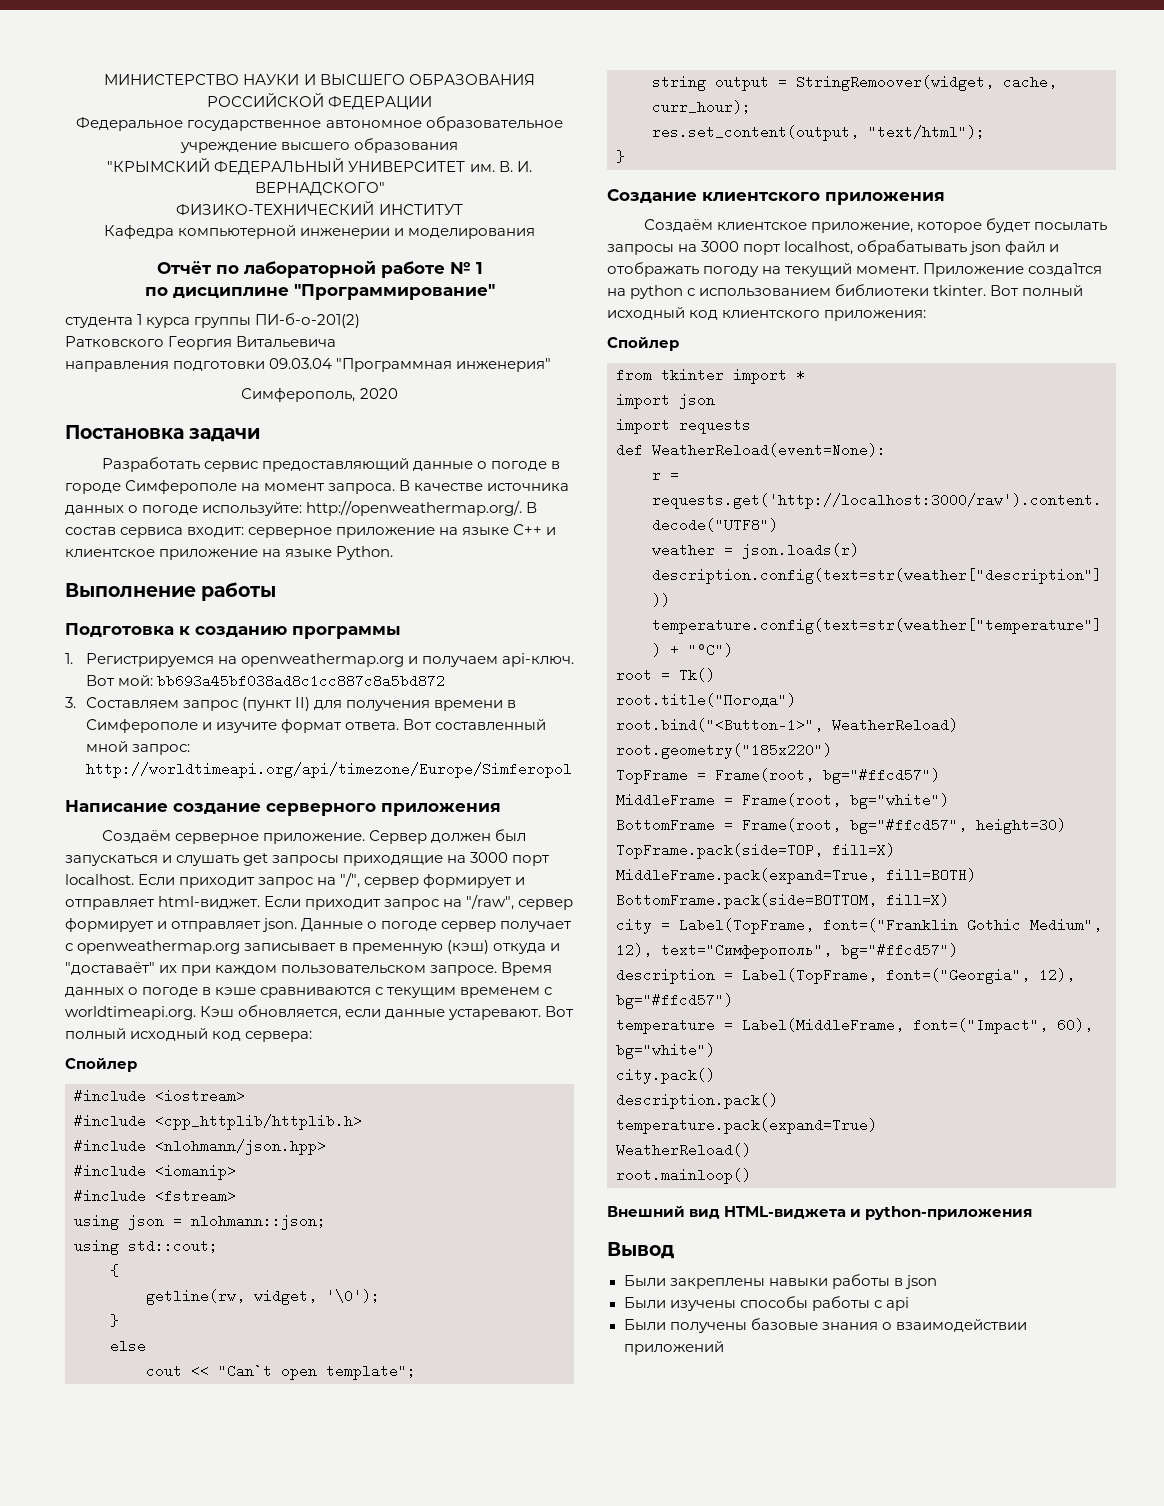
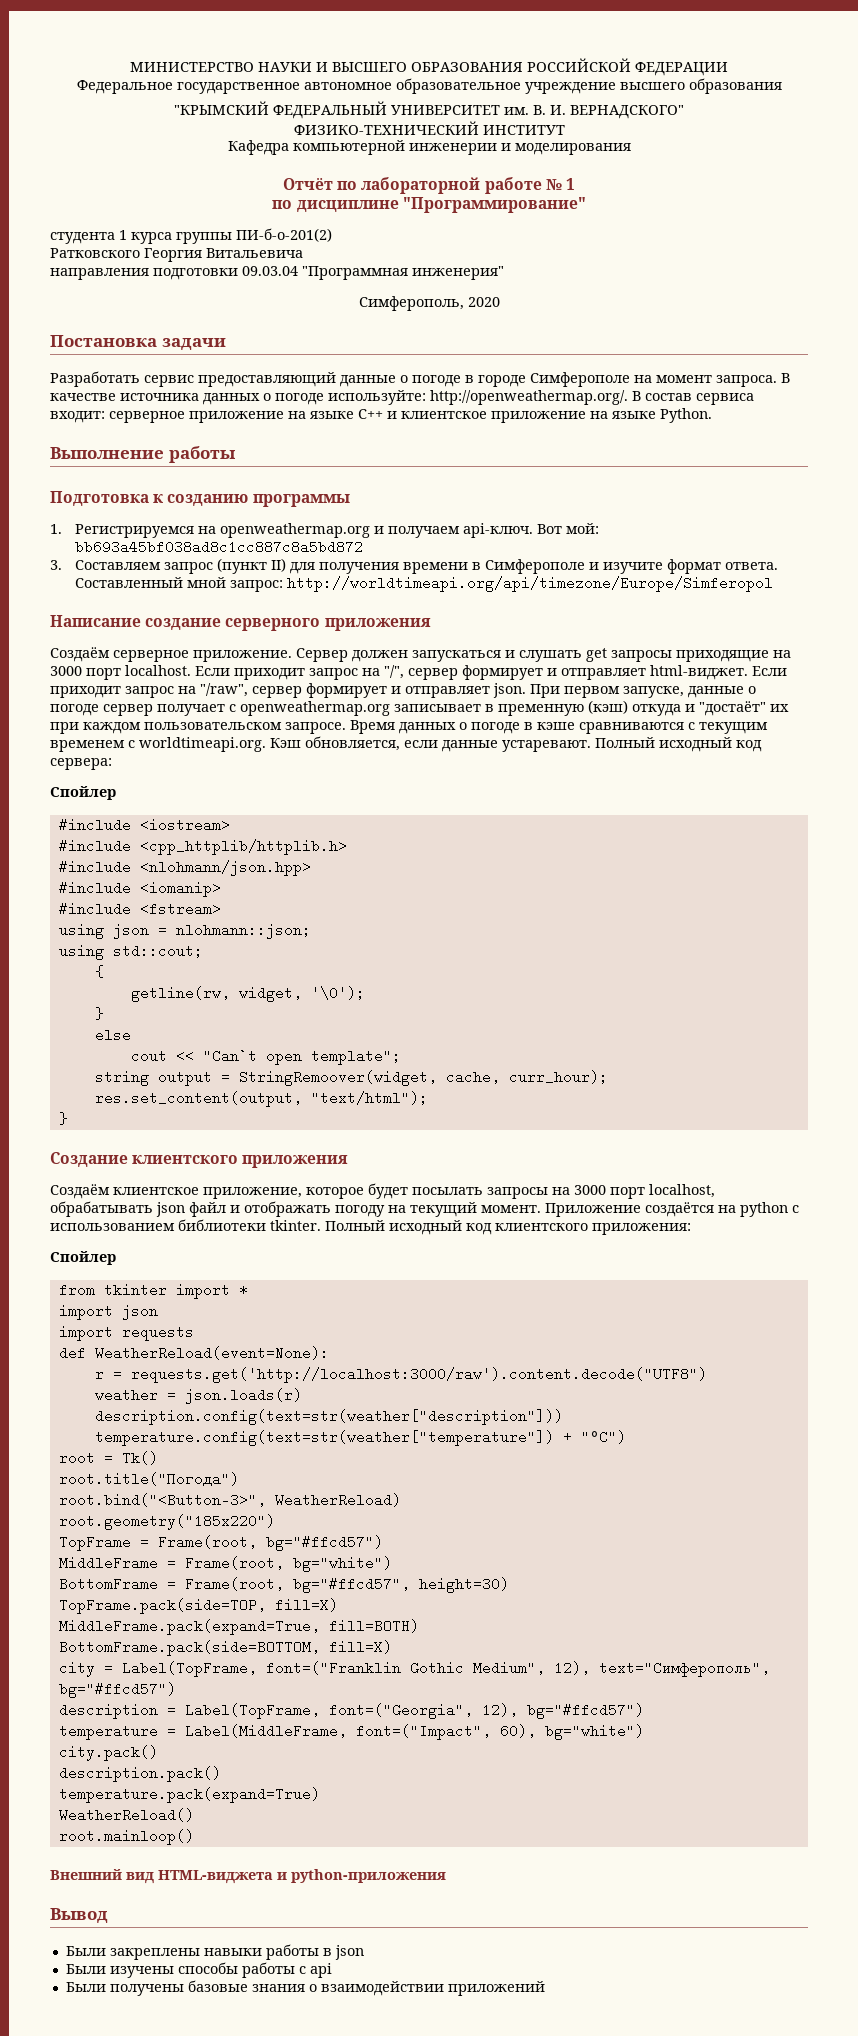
[402,719,546,731] Вот составленный -> [74,577,183,588] Составленный
[495,829,527,842] был -> (408, 656) none
[301,918,364,932] Данные -> [530,684,744,698] При первом запуске, данные
[65,962,155,975] "доставаёт" -> [699,701,766,716] "достаёт"
[545,1006,575,1017] [65,1028,126,1040] Вот полный -> [595,737,655,748] Полный
[1028,263,1103,276] созда1тся -> [645,1202,714,1217] создаётся
[990,285,1084,297] Вот полный -> [325,1220,385,1231] Полный
[616,718,823,732] root.bind("<Button-1>", -> [58,1493,266,1507] root.bind("<Button-3>",

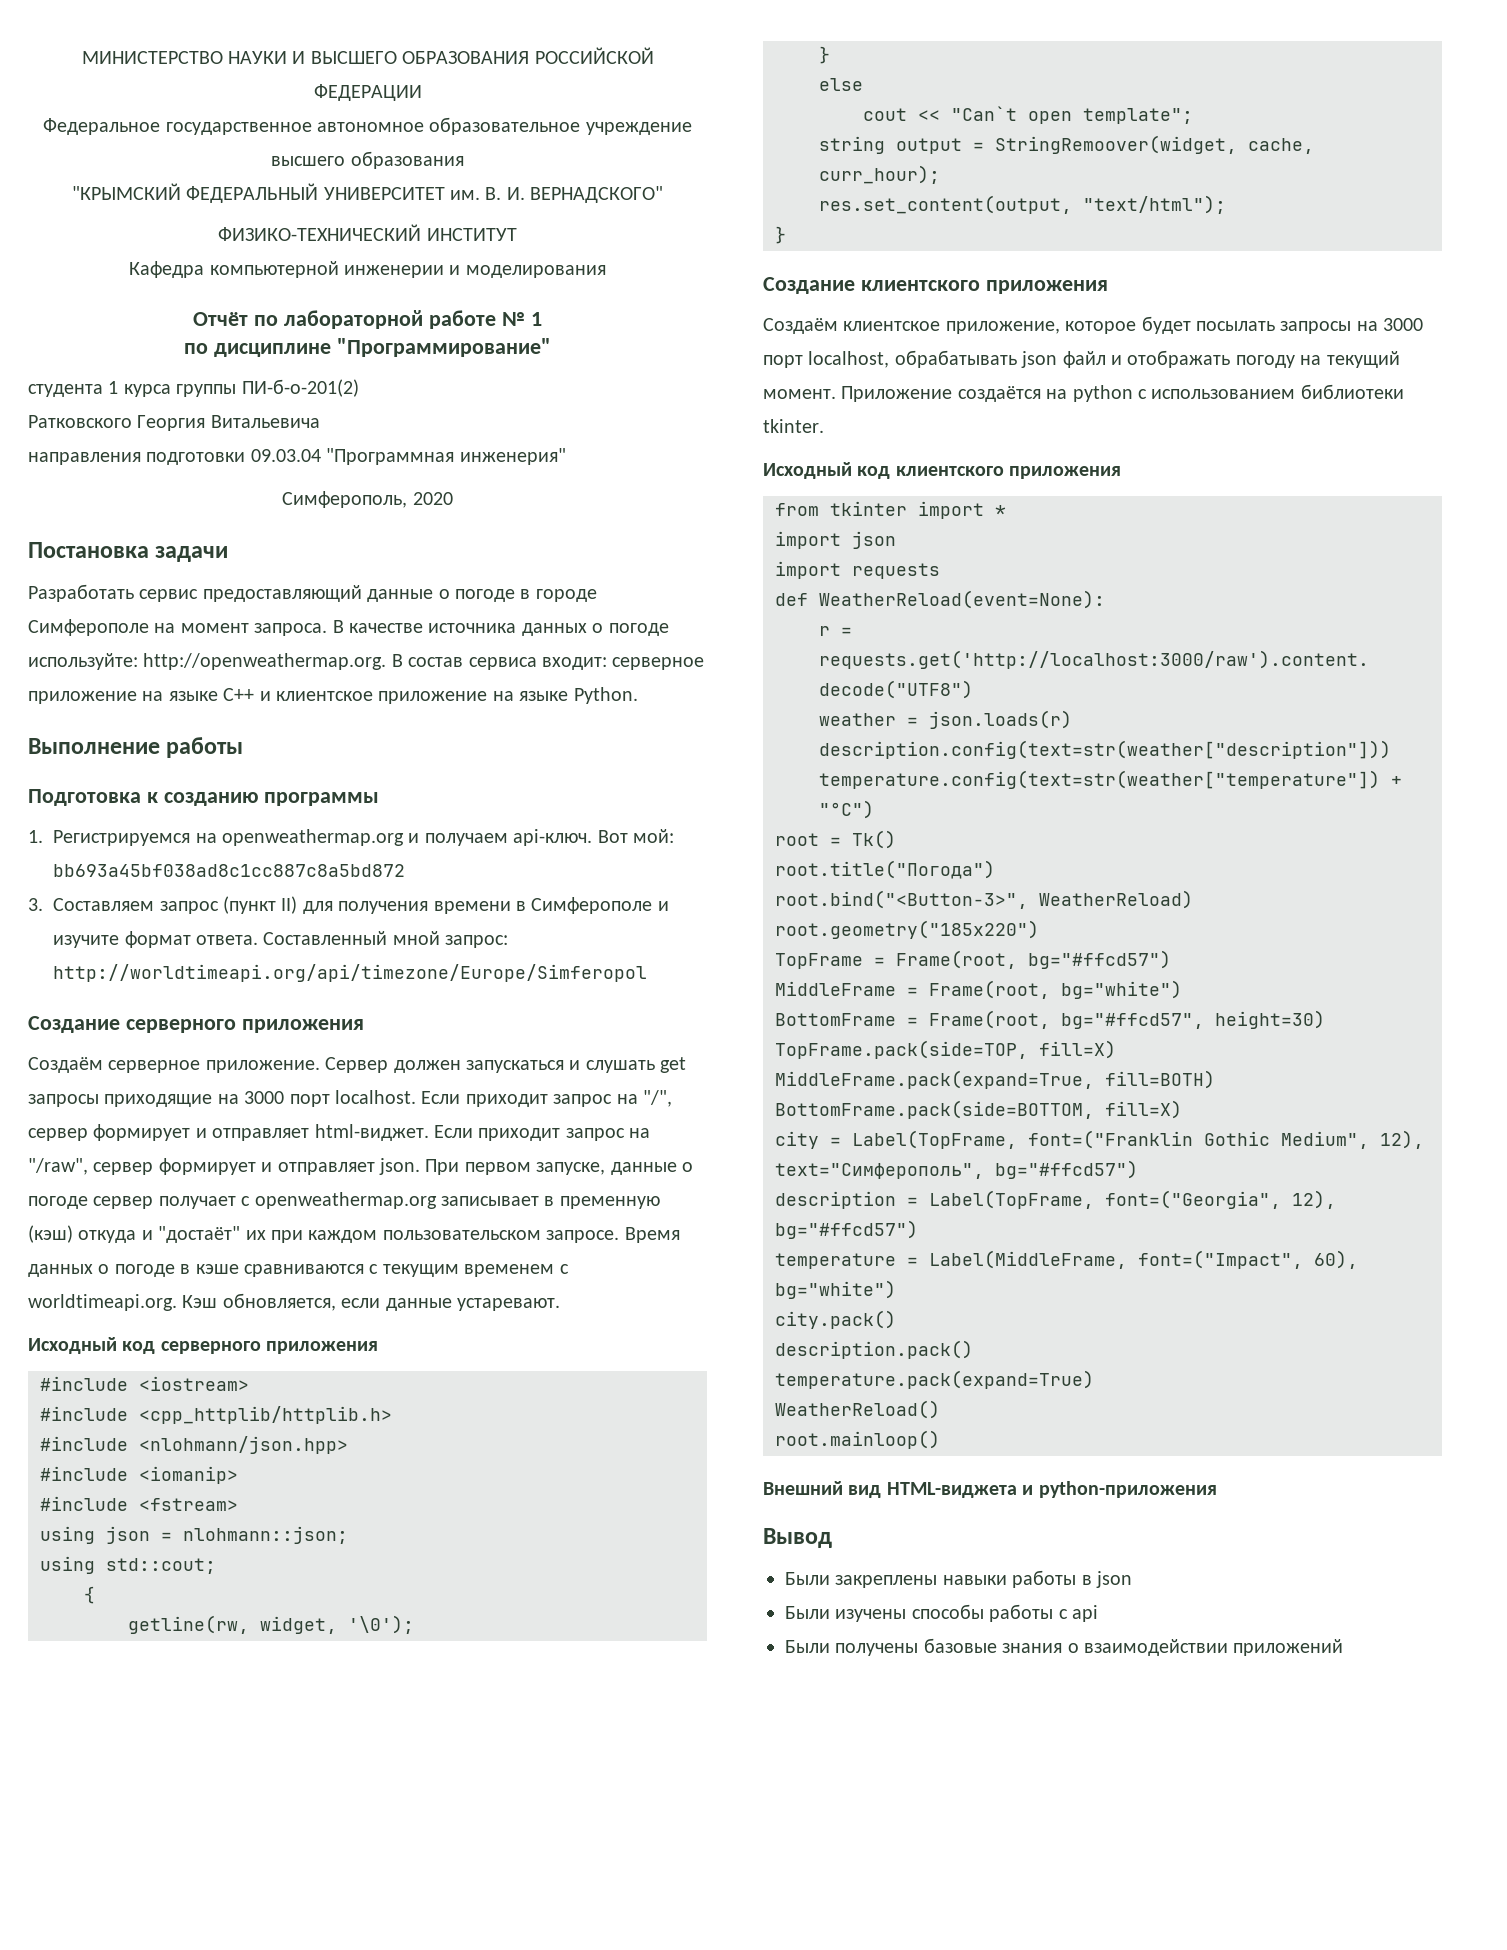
[430,390,628,405] http://openweathermap.org/. -> [143,653,387,670] http://openweathermap.org.
[50,615,222,630] Написание создание -> [28,1016,120,1033] Создание
[595,737,762,752] [50,758,112,770] [50,786,116,800] Полный исходный код сервера: // Спойлер -> [28,1337,379,1354] // Исходный код серверного приложения
[325,1220,691,1235] [50,1251,116,1265] Полный исходный код клиентского приложения: // Спойлер -> [763,462,1122,479] // Исходный код клиентского приложения

